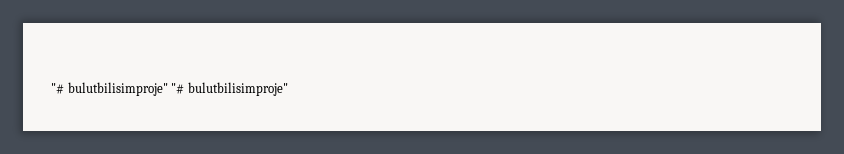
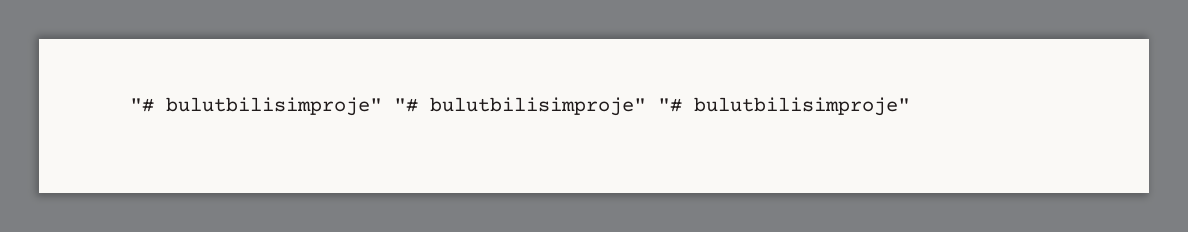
[51,82,288,96] "# bulutbilisimproje" "# bulutbilisimproje" -> [130,97,910,116] "# bulutbilisimproje" "# bulutbilisimproje" "# bulutbilisimproje"

